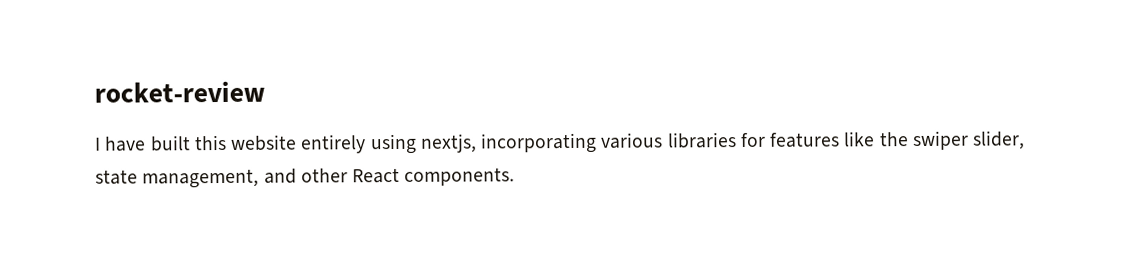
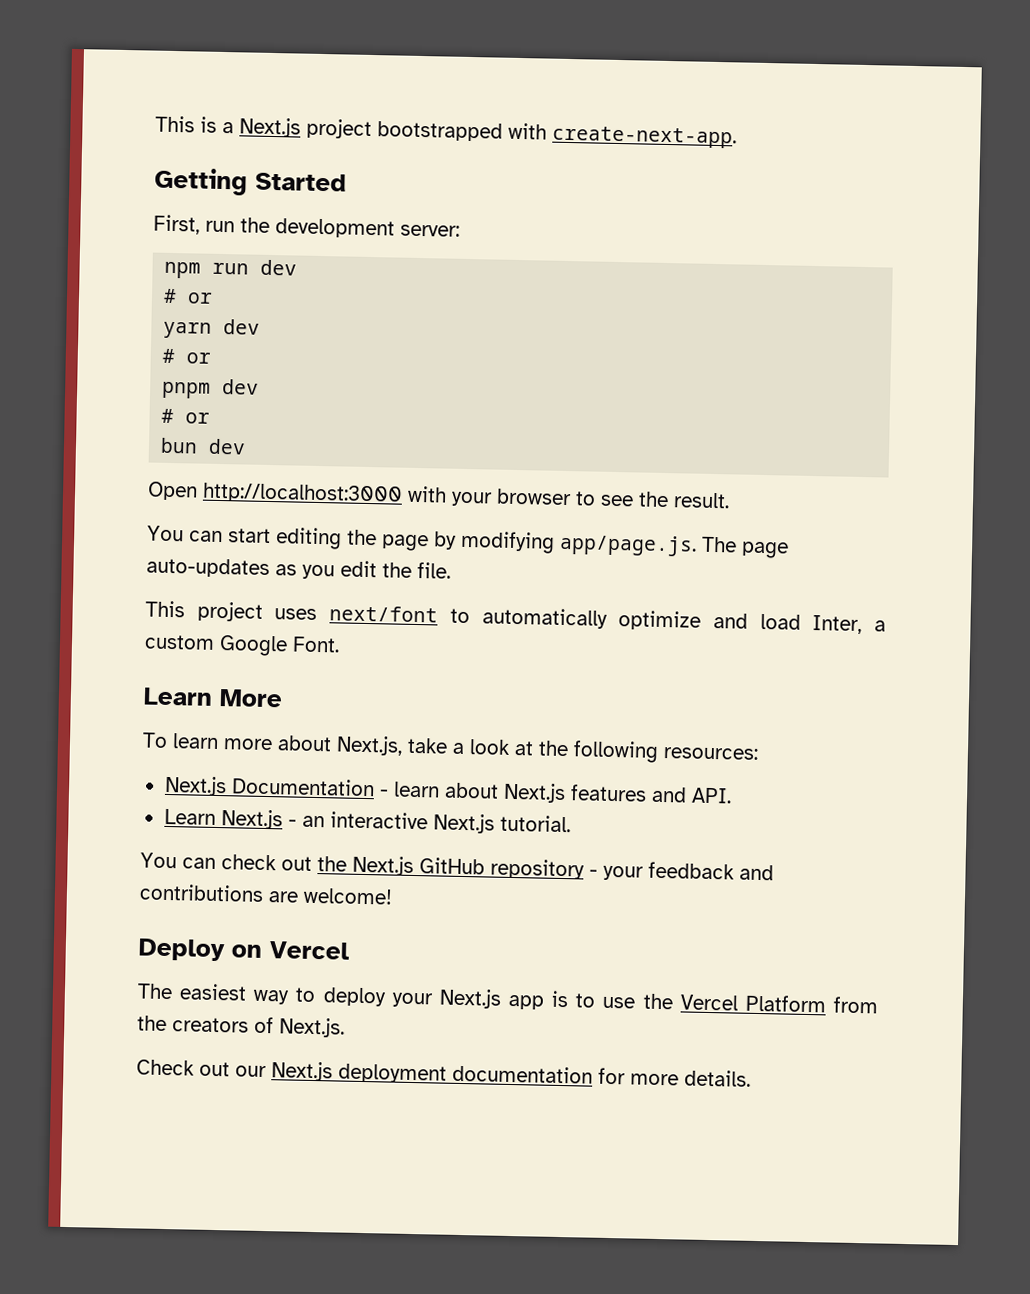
[94,80,265,103] [95,130,1026,155] [95,167,516,189] rocket-review // I have built this website entirely using nextjs, incorporating various libraries for features like the swiper slider, state management, and other React components. -> [155,115,737,149] [154,167,347,196] [153,214,460,239] [164,259,298,279] [163,288,214,304] [163,319,261,339] [162,348,212,364] [161,379,260,399] [161,408,211,424] [160,437,247,455] [147,481,730,509] [147,525,789,559] [146,557,451,580] [145,600,887,635] [144,634,340,657] [143,687,283,708] [142,732,758,763] [163,775,732,804] [163,808,571,834] [140,852,774,881] [139,883,393,905] [138,938,350,962] [137,983,878,1014] [137,1015,345,1038] [136,1059,751,1087] This is a Next.js project bootstrapped with create-next-app. // Getting Started // First, run the development server: // npm run dev // # or // yarn dev // # or // pnpm dev // # or // bun dev // Open http://localhost:3000 with your browser to see the result. // You can start editing the page by modifying app/page.js. The page auto-updates as you edit the file. // This project uses next/font to automatically optimize and load Inter, a custom Google Font. // Learn More // To learn more about Next.js, take a look at the following resources: // Next.js Documentation - learn about Next.js features and API. // Learn Next.js - an interactive Next.js tutorial. // You can check out the Next.js GitHub repository - your feedback and contributions are welcome! // Deploy on Vercel // The easiest way to deploy your Next.js app is to use the Vercel Platform from the creators of Next.js. // Check out our Next.js deployment documentation for more details.

